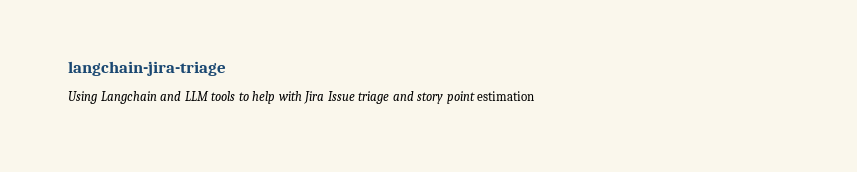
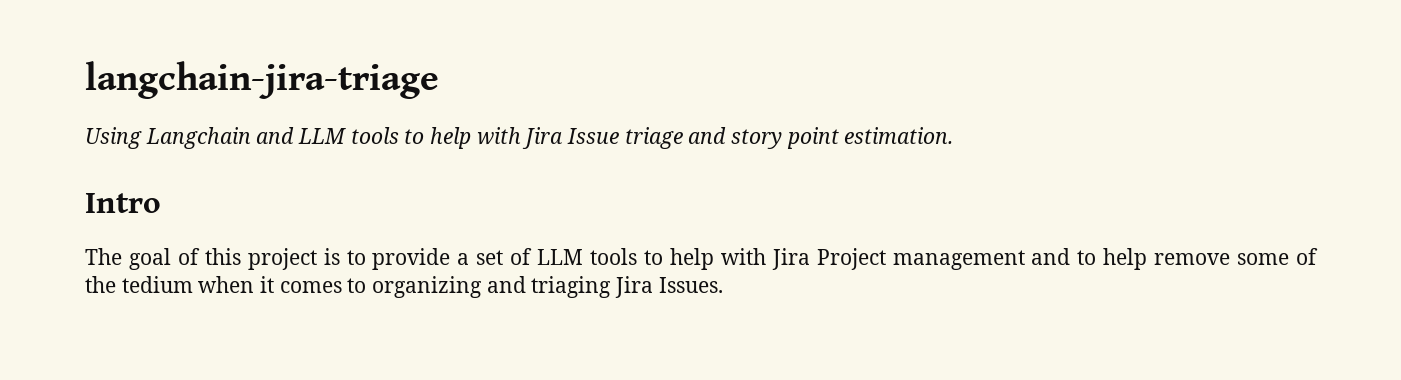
[477,91,535,101] estimation -> [844,127,954,144] [85,193,161,213] [85,248,1318,270] [85,276,723,298] estimation. // Intro // The goal of this project is to provide a set of LLM tools to help with Jira Project management and to help remove some of the tedium when it comes to organizing and triaging Jira Issues.

